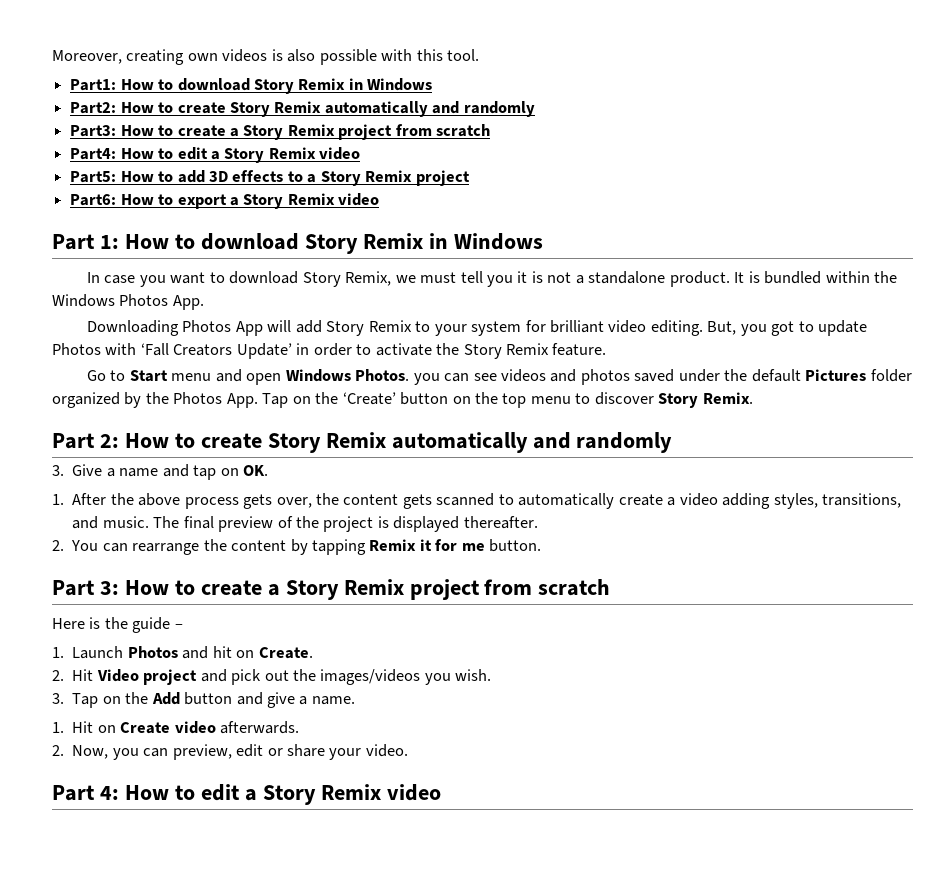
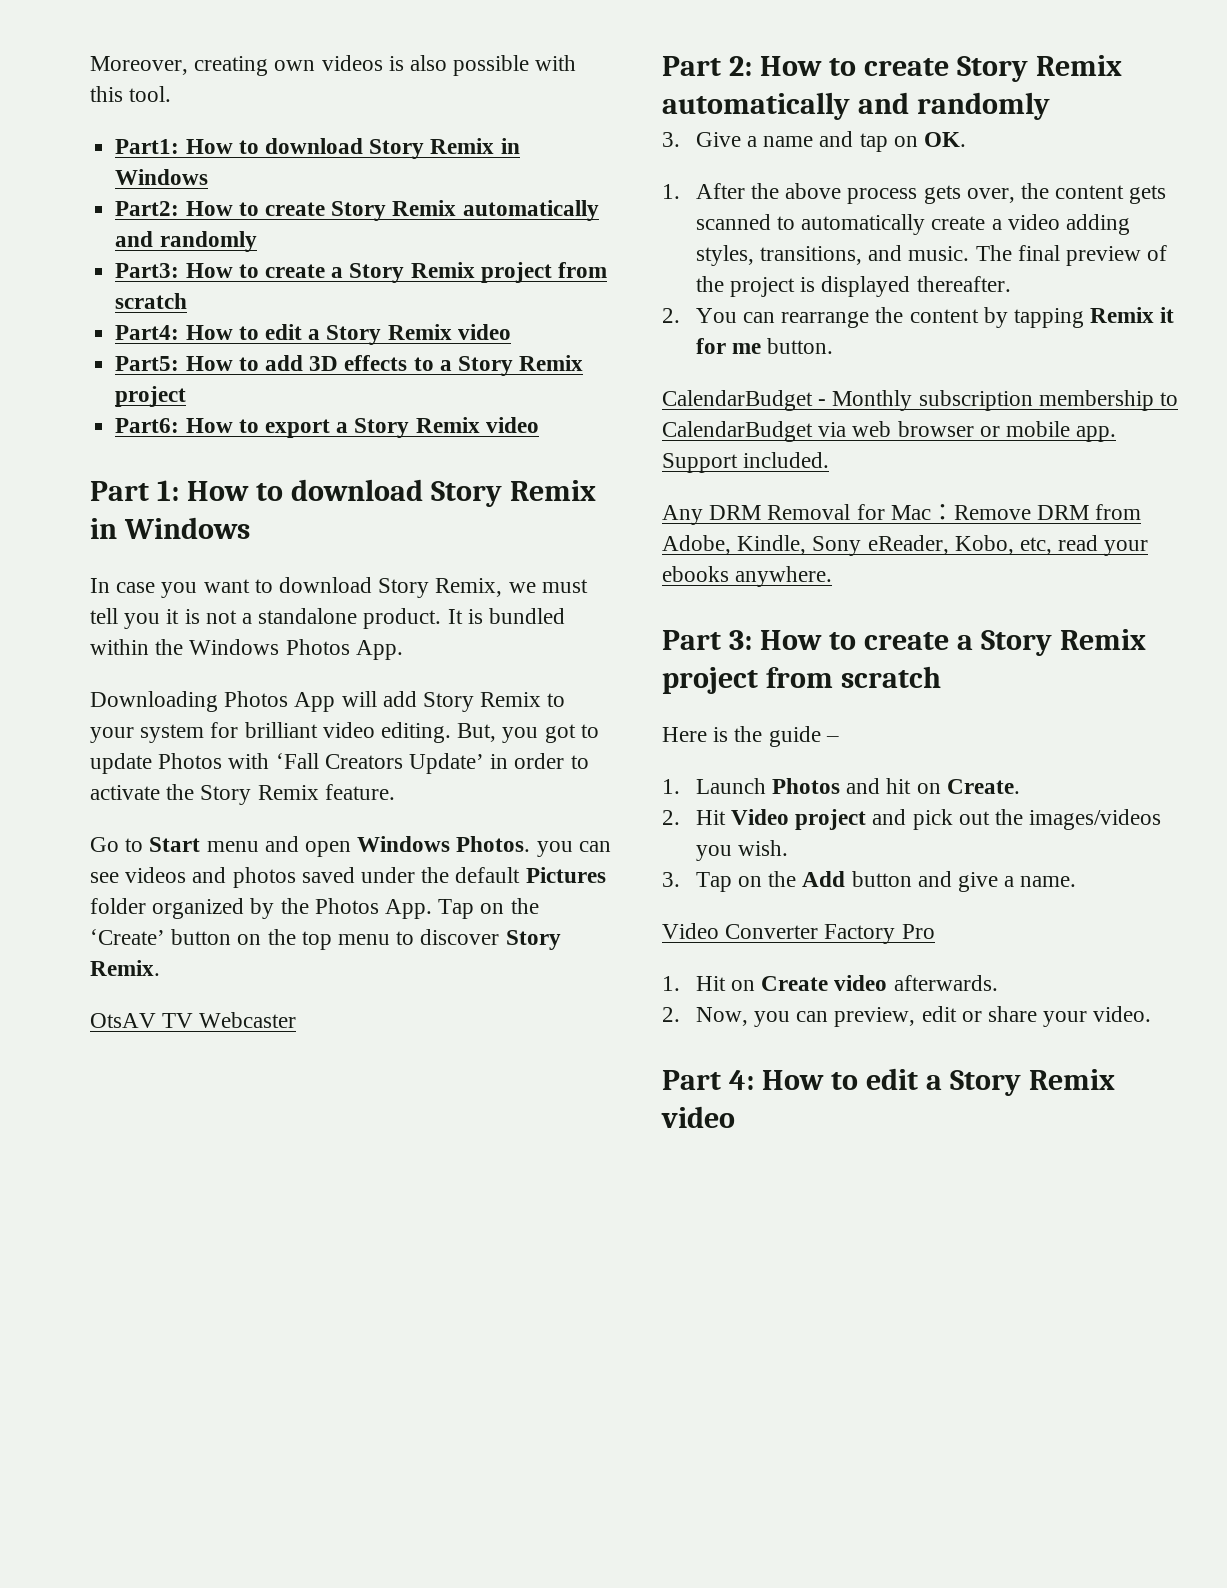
(753, 398) none -> [90,1012,297,1028] // OtsAV TV Webcaster
(542, 545) none -> [662,390,1179,411] [662,421,1117,442] [662,452,830,473] [662,504,1142,525] [662,535,1149,556] [662,566,833,587] // CalendarBudget - Monthly subscription membership to CalendarBudget via web browser or mobile app. Support included. // Any DRM Removal for Mac：Remove DRM from Adobe, Kindle, Sony eReader, Kobo, etc, read your ebooks anywhere.
(355, 700) none -> [662,923,935,944] // Video Converter Factory Pro

